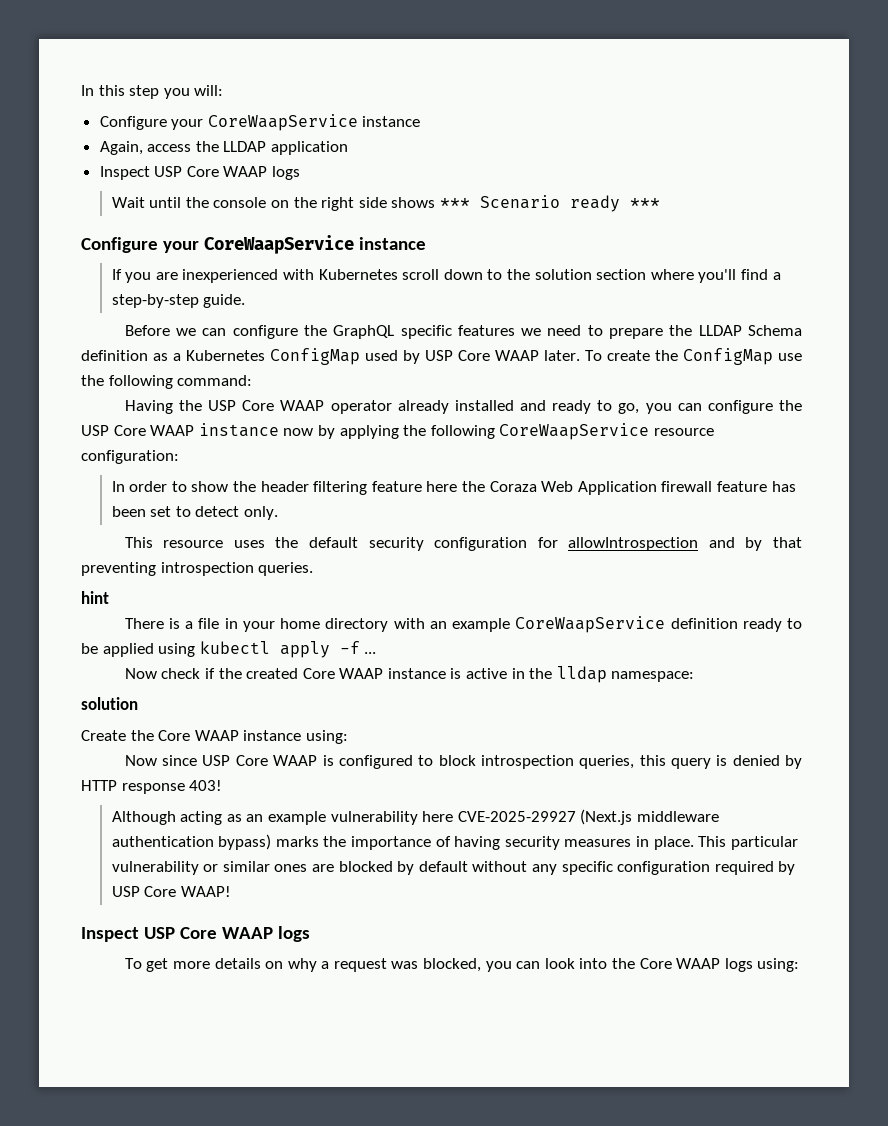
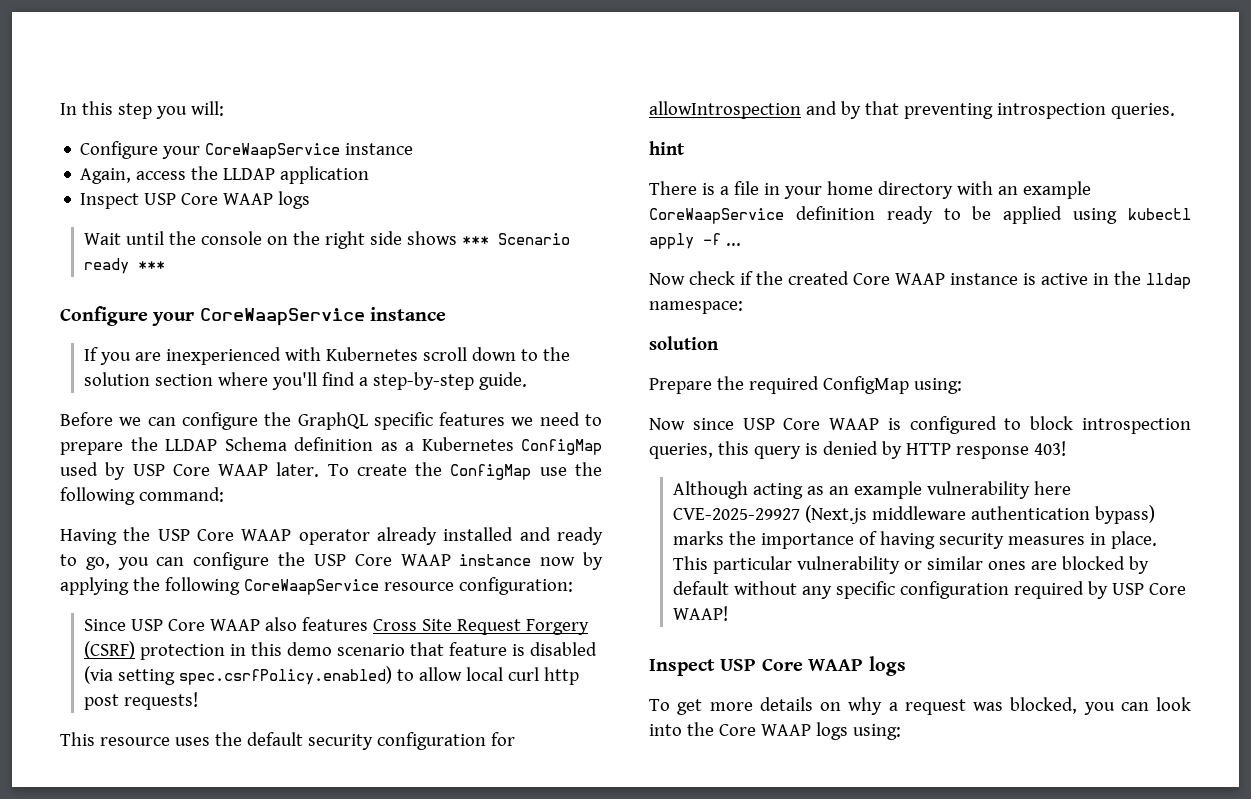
[111,481,796,495] [111,506,279,520] In order to show the header filtering feature here the Coraza Web Application firewall feature has been set to detect only. -> [83,617,589,635] [83,641,597,660] [83,666,579,685] [83,692,198,710] Since USP Core WAAP also features Cross Site Request Forgery (CSRF) protection in this demo scenario that feature is disabled (via setting spec.csrfPolicy.enabled) to allow local curl http post requests!
[81,730,302,741] Create the Core WAAP instance -> [649,376,909,394] Prepare the required ConfigMap

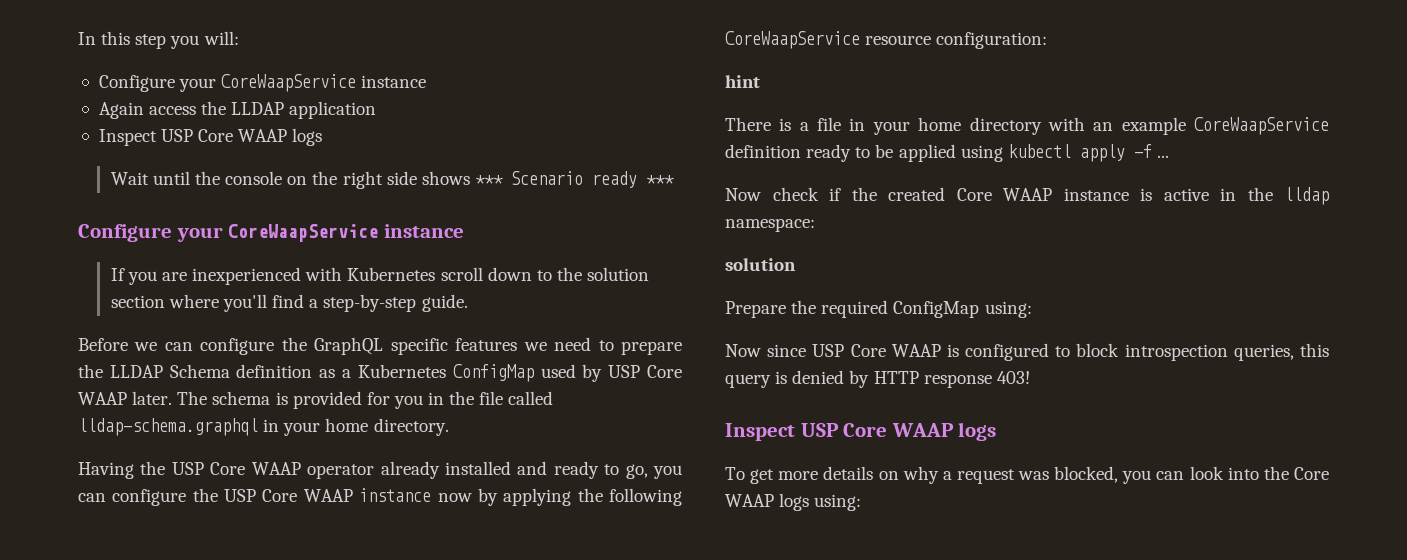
[80,168,132,184] Again, -> [98,102,144,119] Again
[327,462,602,480] [60,487,224,505] To create the ConfigMap use the following command: -> [177,391,554,409] [78,418,449,436] The schema is provided for you in the file called lldap-schema.graphql in your home directory.
[83,617,589,635] [83,641,597,660] [83,666,579,685] [83,692,198,710] [60,732,515,750] [649,101,1175,119] // Since USP Core WAAP also features Cross Site Request Forgery (CSRF) protection in this demo scenario that feature is disabled (via setting spec.csrfPolicy.enabled) to allow local curl http post requests! // This resource uses the default security configuration for allowIntrospection and by that preventing introspection queries. -> (1048, 40) none
[672,481,1071,499] [672,505,1155,524] [672,531,1157,549] [672,556,1149,574] [672,581,1186,599] [672,606,728,621] // Although acting as an example vulnerability here CVE-2025-29927 (Next.js middleware authentication bypass) marks the importance of having security measures in place. This particular vulnerability or similar ones are blocked by default without any specific configuration required by USP Core WAAP! -> (1030, 377) none

